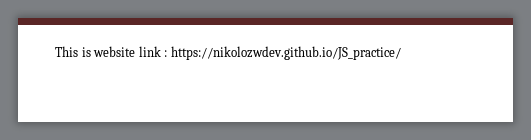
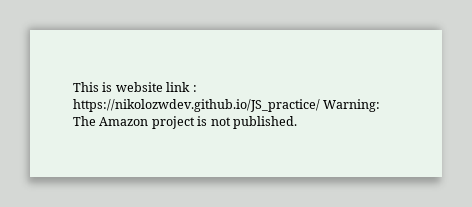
(401, 53) none -> [323,99,381,112] [73,116,297,129] Warning: The Amazon project is not published.

